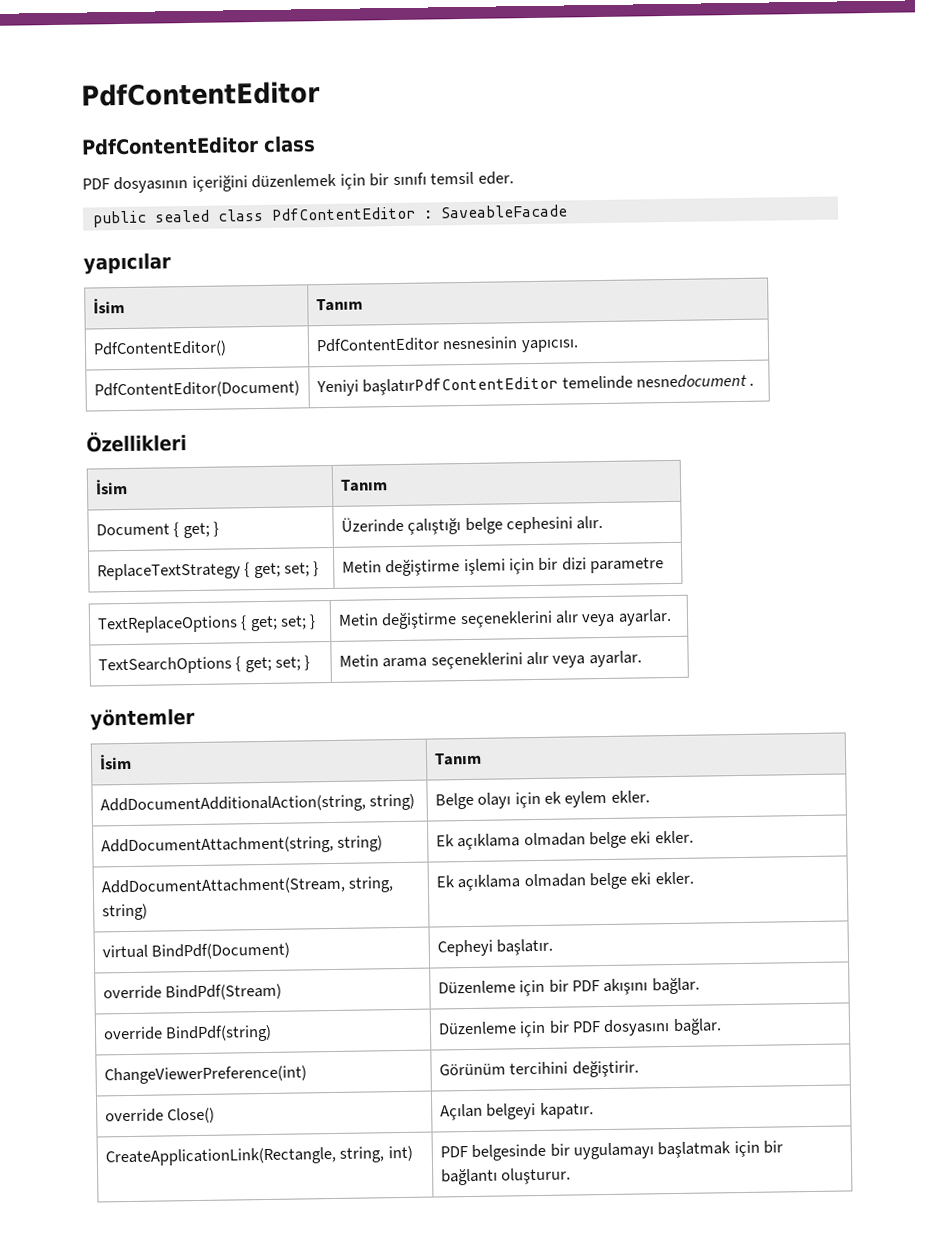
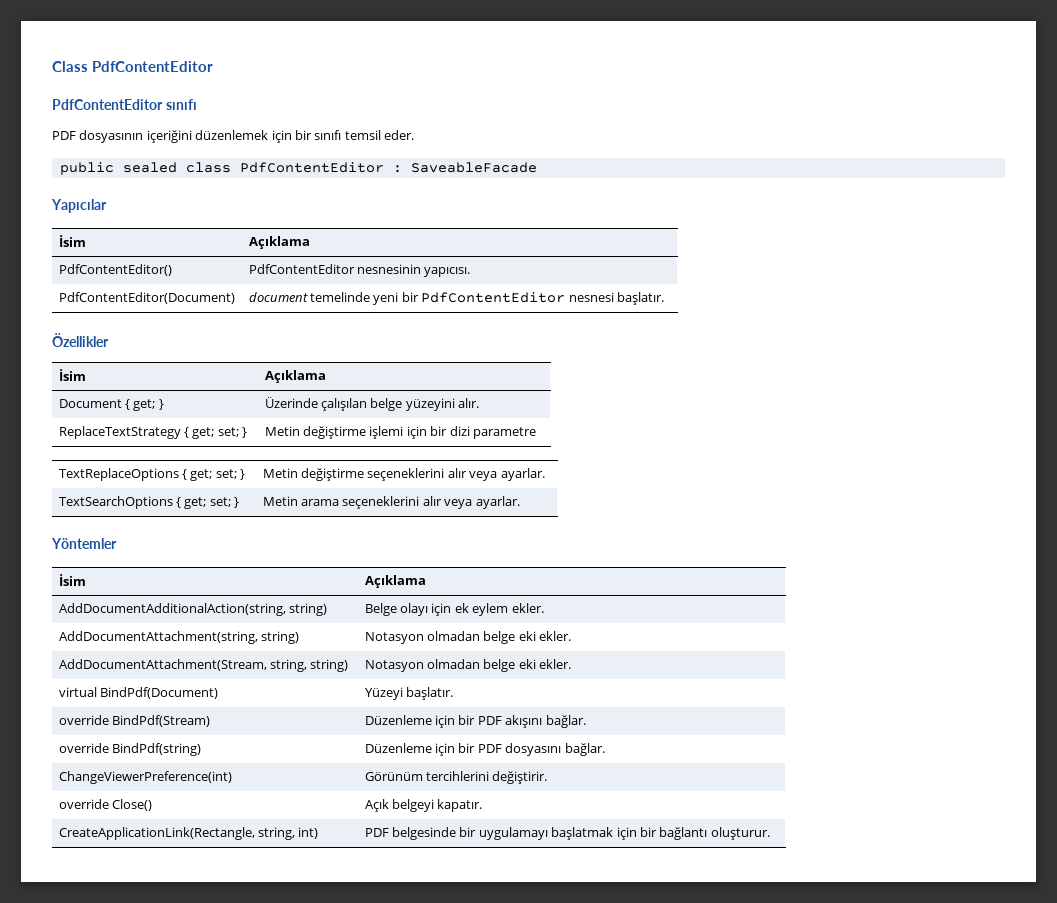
(81, 94) none -> [52,61,88,72] Class
[263,135,316,153] class -> [165,99,197,110] sınıfı
[83,252,171,275] [92,297,125,314] [315,298,363,312] yapıcılar // İsim | Tanım -> [51,199,107,213] [58,235,86,247] [248,236,310,249] Yapıcılar // İsim | Açıklama
[315,373,755,397] [86,431,187,453] [94,478,128,495] [339,479,388,492] Yeniyi başlatırPdfContentEditor temelinde nesnedocument . // Özellikleri // İsim | Tanım -> [248,292,664,305] [52,333,109,347] [58,369,86,381] [264,370,326,383] document temelinde yeni bir PdfContentEditor nesnesi başlatır. // Özellikler // İsim | Açıklama
[407,516,573,535] çalıştığı belge cephesini -> [321,398,455,411] çalışılan belge yüzeyini
[90,708,195,731] [98,753,132,770] [433,752,482,766] yöntemler // İsim | Tanım -> [51,538,117,549] [58,574,86,586] [364,575,426,588] Yöntemler // İsim | Açıklama
[435,833,521,851] Ek açıklama -> [364,632,424,644] Notasyon
[435,874,521,892] Ek açıklama -> [364,660,424,672] Notasyon
[436,939,493,957] Cepheyi -> [364,687,403,700] Yüzeyi
[509,1061,569,1075] tercihini -> [426,771,490,781] tercihlerini
[439,1103,483,1121] Açılan -> [364,799,389,812] Açık

